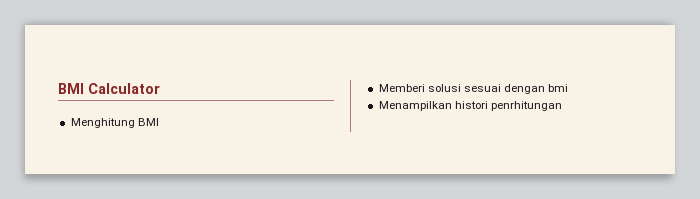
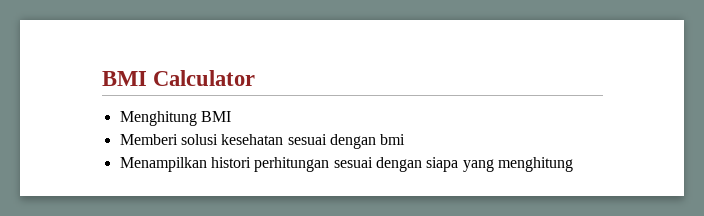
(461, 88) none -> [221,134,284,145] kesehatan
[490,101,562,111] penrhitungan -> [254,157,573,172] perhitungan sesuai dengan siapa yang menghitung

